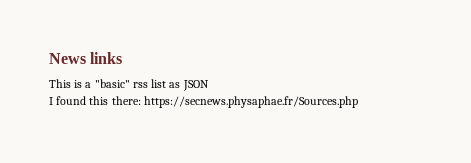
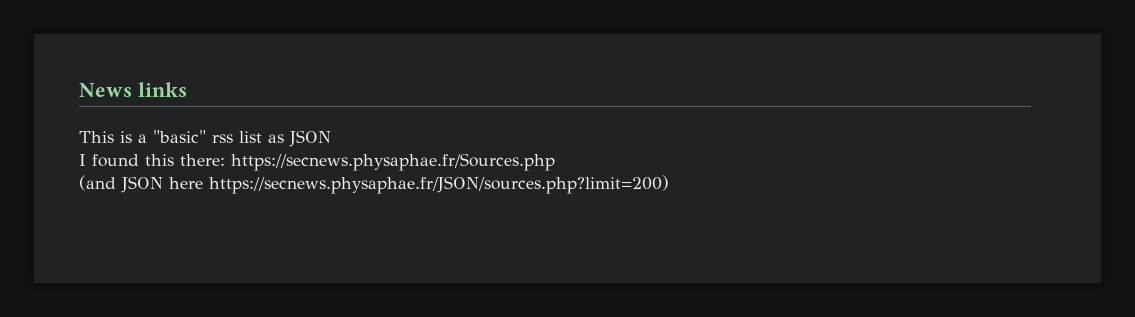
(358, 102) none -> [79,175,669,194] // (and JSON here https://secnews.physaphae.fr/JSON/sources.php?limit=200)

